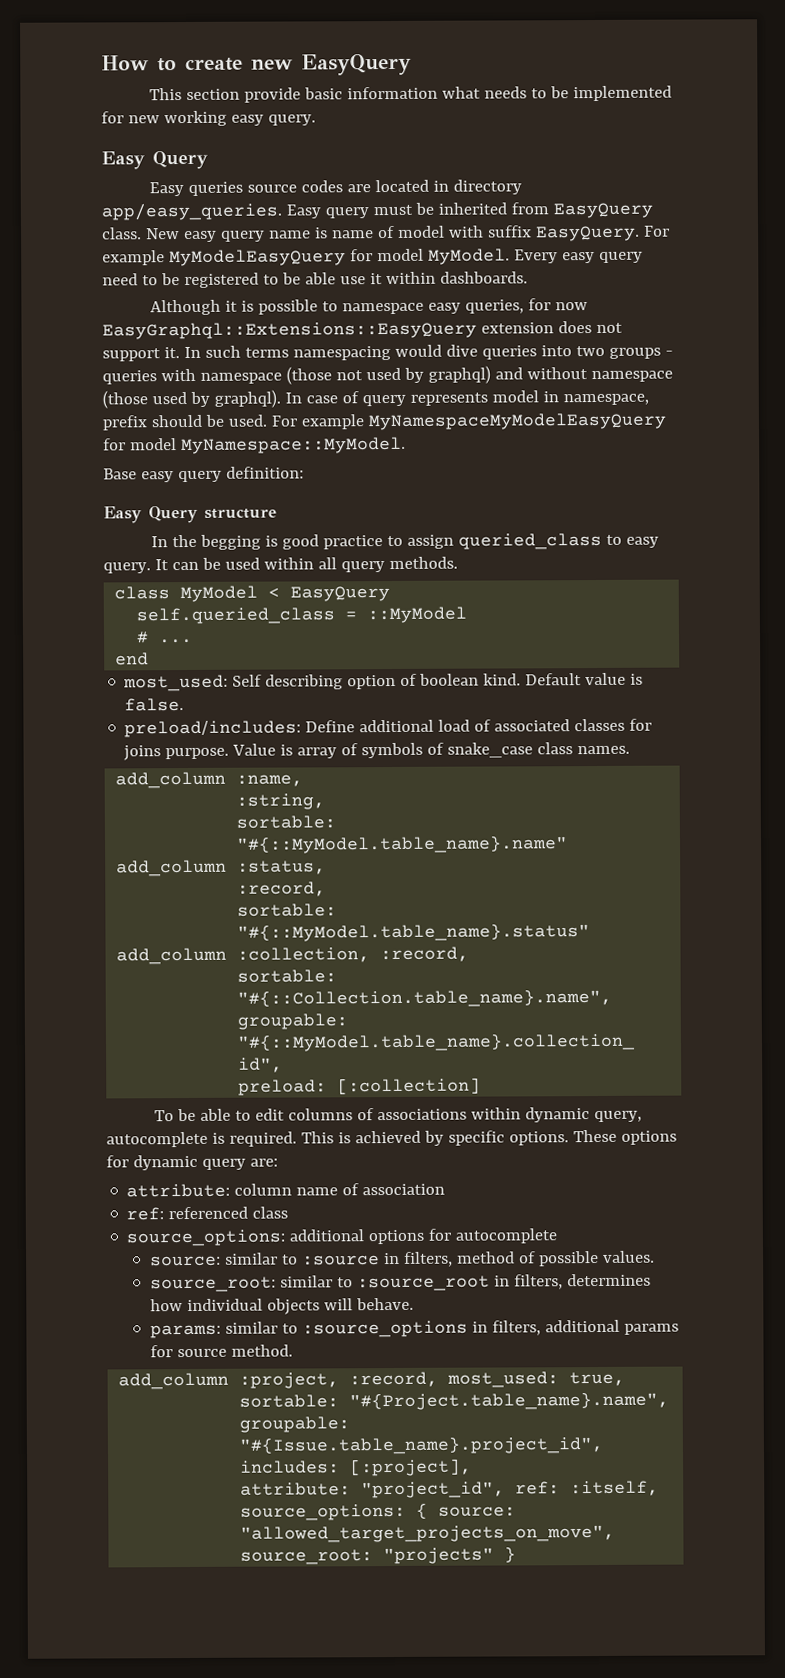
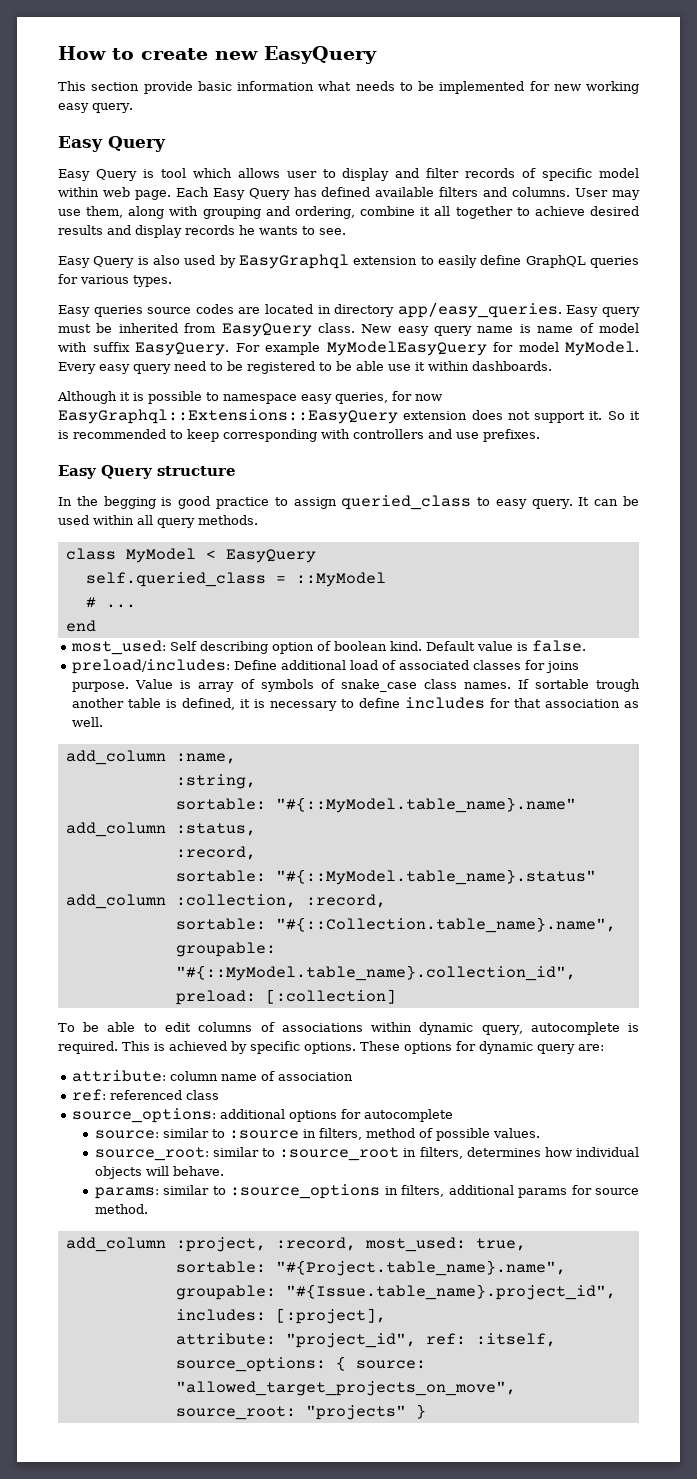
(208, 160) none -> [58,168,640,181] [58,187,640,200] [58,206,639,219] [58,225,346,238] [58,254,639,269] [58,274,172,287] // Easy Query is tool which allows user to display and filter records of specific model within web page. Each Easy Query has defined available filters and columns. User may use them, along with grouping and ordering, combine it all together to achieve desired results and display records he wants to see. // Easy Query is also used by EasyGraphql extension to easily define GraphQL queries for various types.
[183,344,673,361] [102,365,673,385] [102,389,649,409] [102,412,666,431] [103,436,406,455] [103,466,304,483] In such terms namespacing would dive queries into two groups - queries with namespace (those not used by graphql) and without namespace (those used by graphql). In case of query represents model in namespace, prefix should be used. For example MyNamespaceMyModelEasyQuery for model MyNamespace::MyModel. // Base easy query definition: -> [607,411,641,420] [58,429,540,442] So it is recommended to keep corresponding with controllers and use prefixes.
(631, 750) none -> [517,679,640,692] [72,697,639,711] [72,717,104,727] If sortable trough another table is defined, it is necessary to define includes for that association as well.

